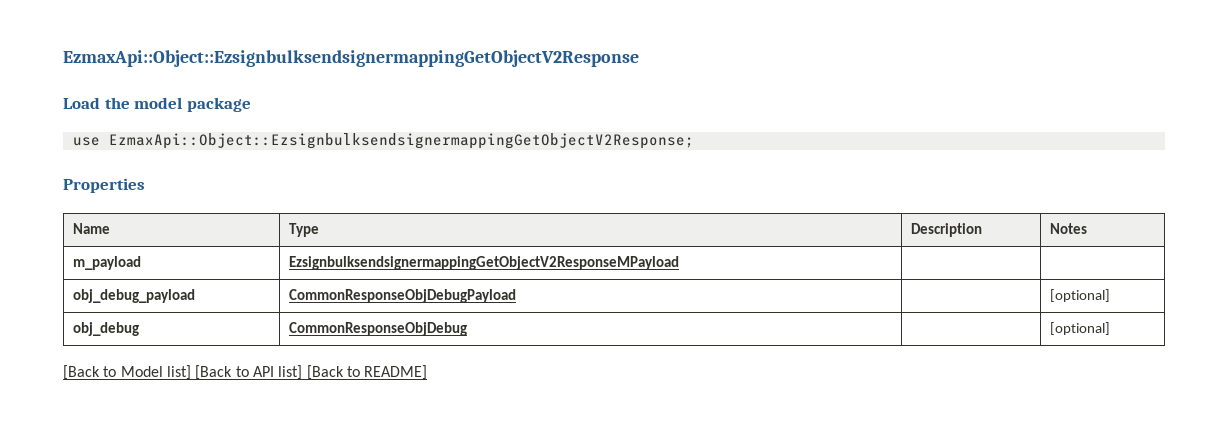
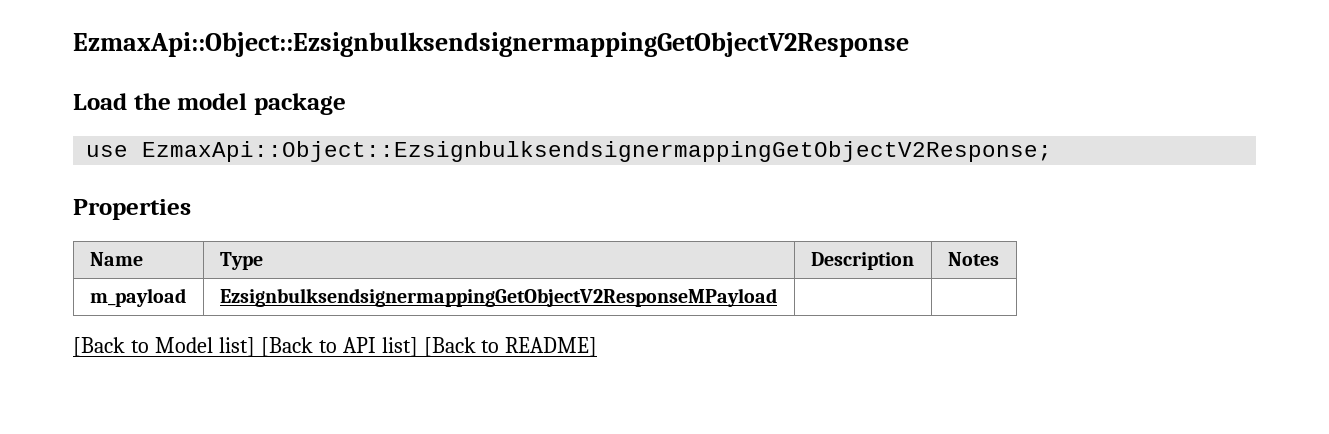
[73,289,196,303] [289,289,517,303] [1050,289,1111,302] [73,322,140,336] [289,322,468,336] [1050,322,1111,335] // obj_debug_payload | CommonResponseObjDebugPayload | | [optional] // obj_debug | CommonResponseObjDebug | | [optional] -> (777, 297) none

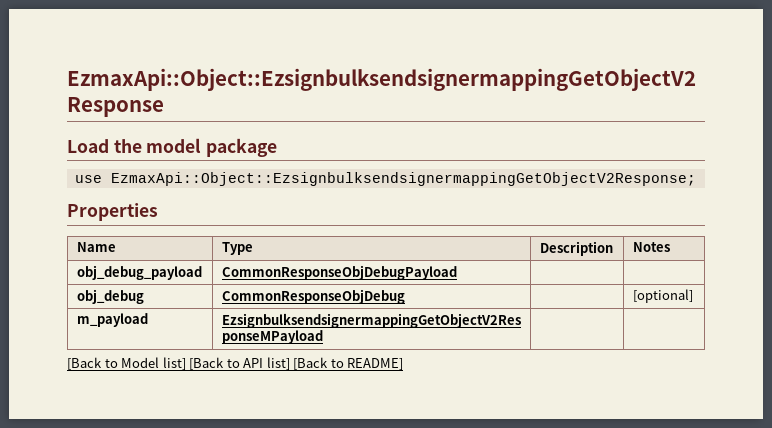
(999, 259) none -> [76,265,202,280] [221,265,457,280] [76,289,144,304] [221,289,405,304] [632,289,693,303] // obj_debug_payload | CommonResponseObjDebugPayload | | // obj_debug | CommonResponseObjDebug | | [optional]

